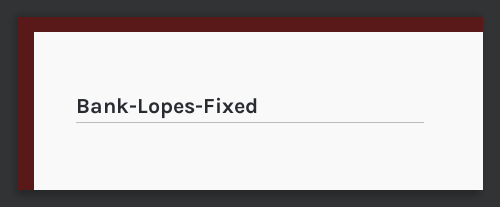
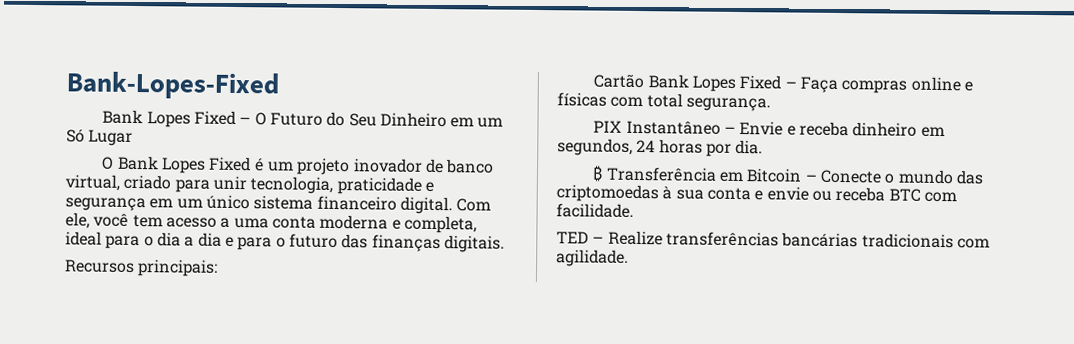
(258, 108) none -> [102,109,504,128] [66,129,134,146] [102,155,495,176] [65,174,434,195] [65,194,492,215] [65,212,477,234] [65,231,505,253] [64,259,219,277] [593,73,973,94] [557,92,771,112] [593,120,945,138] [557,138,764,157] [592,165,984,185] [556,184,957,203] [556,203,634,218] [556,230,990,249] [556,249,629,267] // Bank Lopes Fixed – O Futuro do Seu Dinheiro em um Só Lugar // O Bank Lopes Fixed é um projeto inovador de banco virtual, criado para unir tecnologia, praticidade e segurança em um único sistema financeiro digital. Com ele, você tem acesso a uma conta moderna e completa, ideal para o dia a dia e para o futuro das finanças digitais. // Recursos principais: // Cartão Bank Lopes Fixed – Faça compras online e físicas com total segurança. // PIX Instantâneo – Envie e receba dinheiro em segundos, 24 horas por dia. // ₿ Transferência em Bitcoin – Conecte o mundo das criptomoedas à sua conta e envie ou receba BTC com facilidade. // TED – Realize transferências bancárias tradicionais com agilidade.

